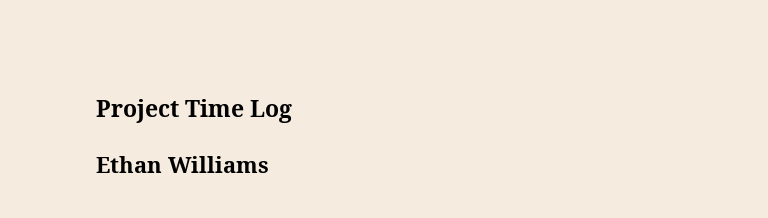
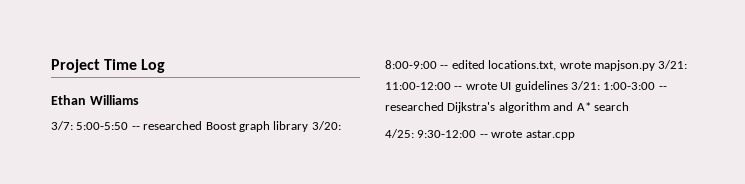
(269, 164) none -> [51,121,341,132] [385,60,688,71] [385,81,667,92] [385,102,629,113] [385,129,575,140] // 3/7: 5:00-5:50 -- researched Boost graph library 3/20: 8:00-9:00 -- edited locations.txt, wrote mapjson.py 3/21: 11:00-12:00 -- wrote UI guidelines 3/21: 1:00-3:00 -- researched Dijkstra's algorithm and A* search // 4/25: 9:30-12:00 -- wrote astar.cpp

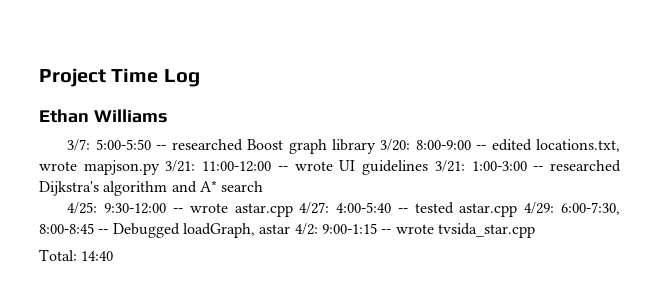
(575, 135) none -> [299,202,621,217] [39,223,535,238] [39,249,114,261] 4/27: 4:00-5:40 -- tested astar.cpp 4/29: 6:00-7:30, 8:00-8:45 -- Debugged loadGraph, astar 4/2: 9:00-1:15 -- wrote tvsida_star.cpp // Total: 14:40

